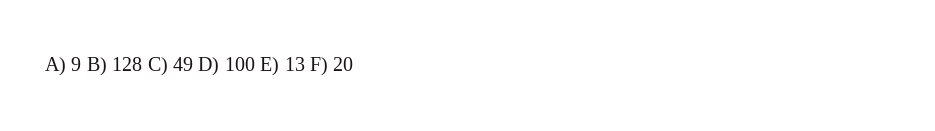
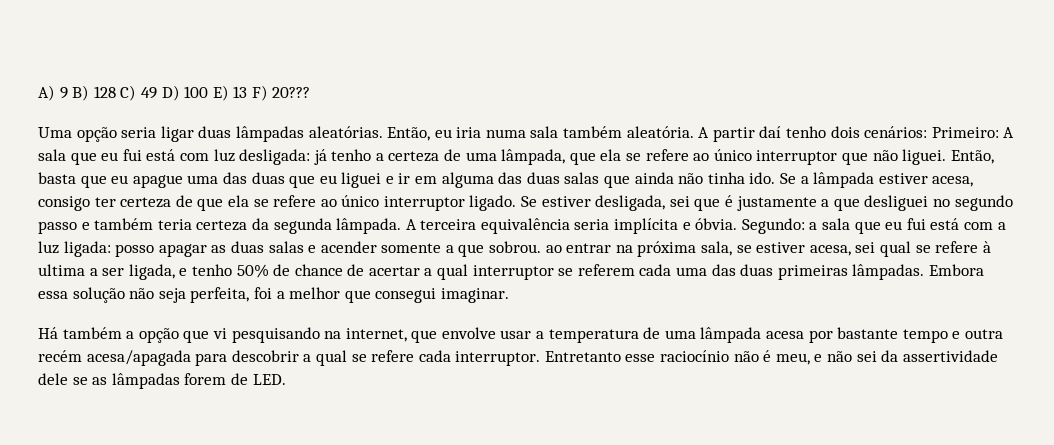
[333,57,354,71] 20 -> [272,87,311,98] [38,126,1015,142] [38,149,994,165] [38,172,974,188] [38,195,1013,211] [38,218,1006,234] [38,241,991,257] [38,264,984,280] [38,287,509,303] [38,327,1003,343] [38,350,998,366] [38,373,286,389] 20??? // Uma opção seria ligar duas lâmpadas aleatórias. Então, eu iria numa sala também aleatória. A partir daí tenho dois cenários: Primeiro: A sala que eu fui está com luz desligada: já tenho a certeza de uma lâmpada, que ela se refere ao único interruptor que não liguei. Então, basta que eu apague uma das duas que eu liguei e ir em alguma das duas salas que ainda não tinha ido. Se a lâmpada estiver acesa, consigo ter certeza de que ela se refere ao único interruptor ligado. Se estiver desligada, sei que é justamente a que desliguei no segundo passo e também teria certeza da segunda lâmpada. A terceira equivalência seria implícita e óbvia. Segundo: a sala que eu fui está com a luz ligada: posso apagar as duas salas e acender somente a que sobrou. ao entrar na próxima sala, se estiver acesa, sei qual se refere à ultima a ser ligada, e tenho 50% de chance de acertar a qual interruptor se referem cada uma das duas primeiras lâmpadas. Embora essa solução não seja perfeita, foi a melhor que consegui imaginar. // Há também a opção que vi pesquisando na internet, que envolve usar a temperatura de uma lâmpada acesa por bastante tempo e outra recém acesa/apagada para descobrir a qual se refere cada interruptor. Entretanto esse raciocínio não é meu, e não sei da assertividade dele se as lâmpadas forem de LED.

